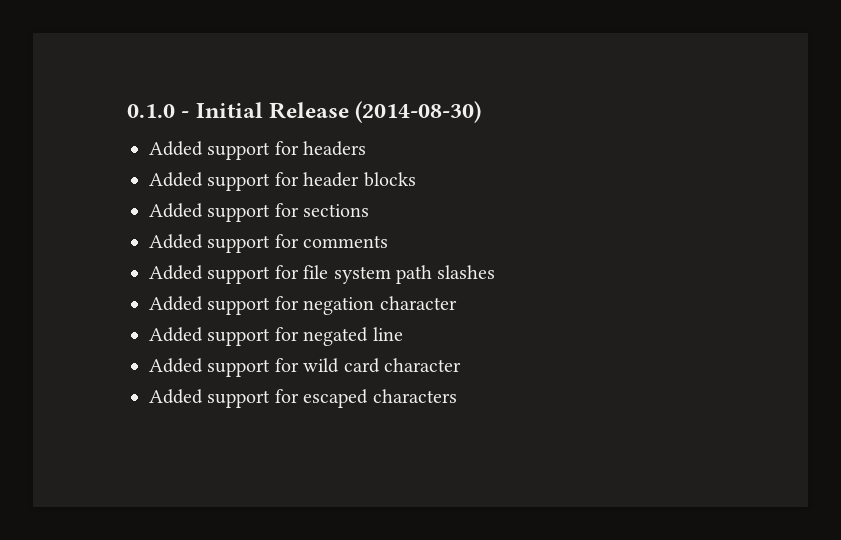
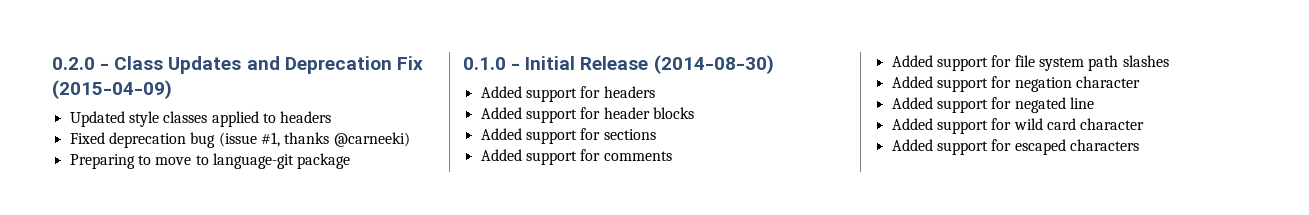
(127, 111) none -> [52,56,423,74] [52,80,172,99] [69,111,332,127] [69,132,410,148] [69,153,351,169] 0.2.0 - Class Updates and Deprecation Fix (2015-04-09) // Updated style classes applied to headers // Fixed deprecation bug (issue #1, thanks @carneeki) // Preparing to move to language-git package //

